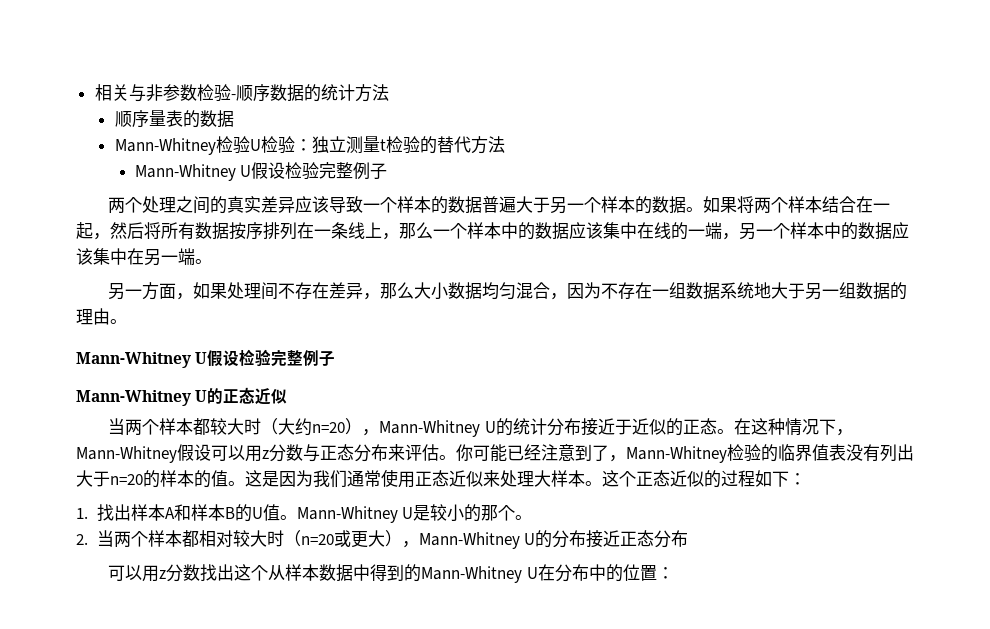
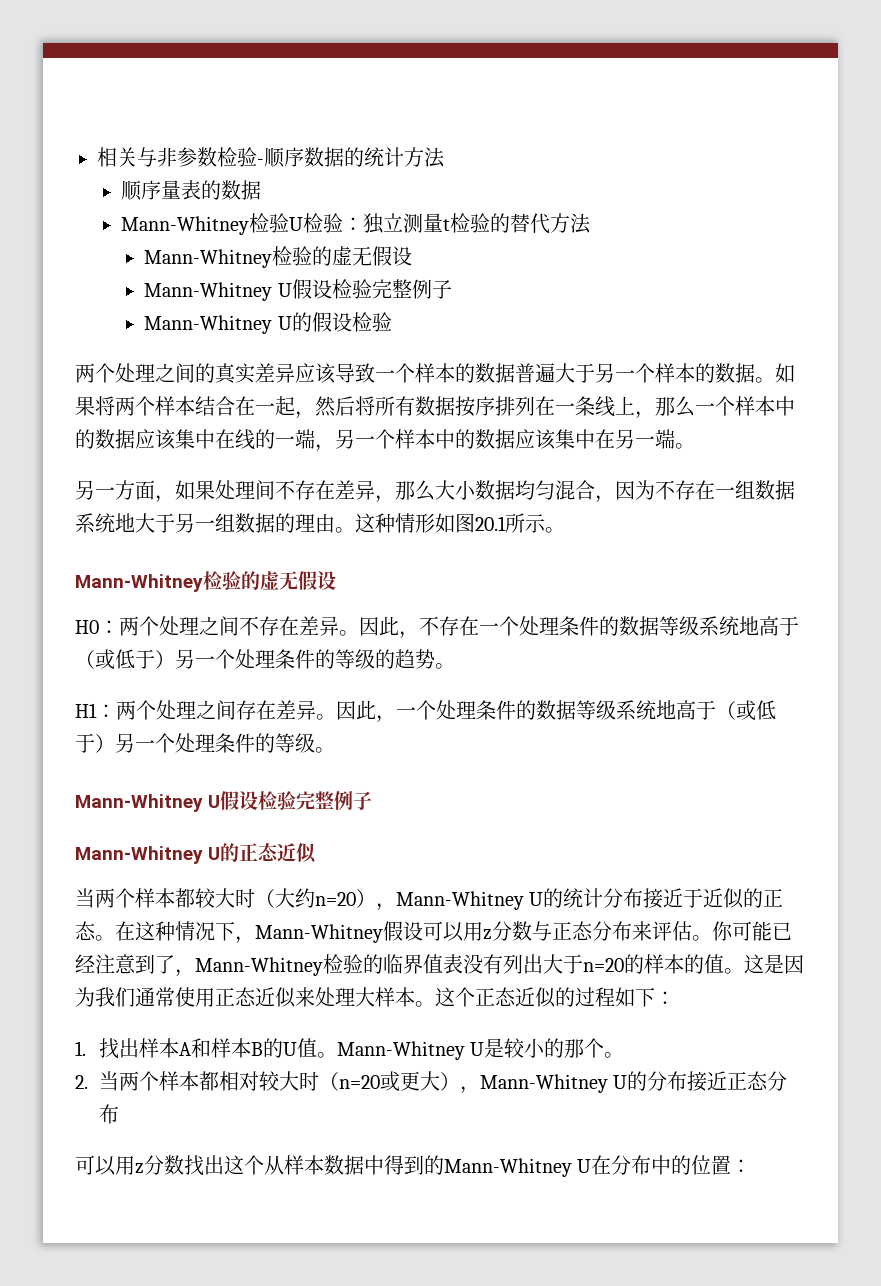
[134,162,388,181] // Mann-Whitney U假设检验完整例子 -> [144,246,413,268] [144,279,452,301] [144,312,392,334] // Mann-Whitney检验的虚无假设 // Mann-Whitney U假设检验完整例子 // Mann-Whitney U的假设检验
(127, 321) none -> [355,513,565,533] [75,571,336,592] [75,616,799,639] [75,649,455,670] [75,700,776,723] [75,733,335,753] 这种情形如图20.1所示。 // Mann-Whitney检验的虚无假设 // H0：两个处理之间不存在差异。因此，不存在一个处理条件的数据等级系统地高于（或低于）另一个处理条件的等级的趋势。 // H1：两个处理之间存在差异。因此，一个处理条件的数据等级系统地高于（或低于）另一个处理条件的等级。

